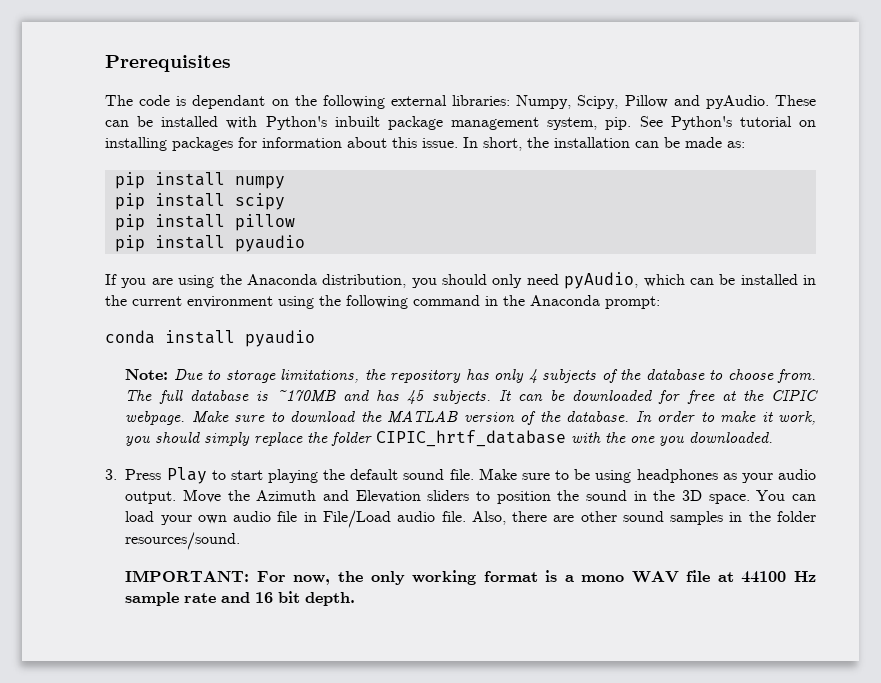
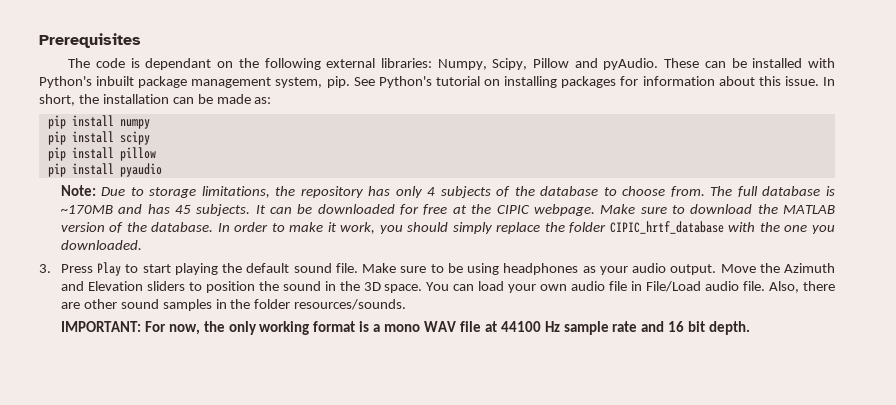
[105,272,816,289] [105,295,660,309] [105,330,315,347] // If you are using the Anaconda distribution, you should only need pyAudio, which can be installed in the current environment using the following command in the Anaconda prompt: // conda install pyaudio -> (162, 170) none
[125,532,241,550] resources/sound. -> [294,299,407,310] resources/sounds.

